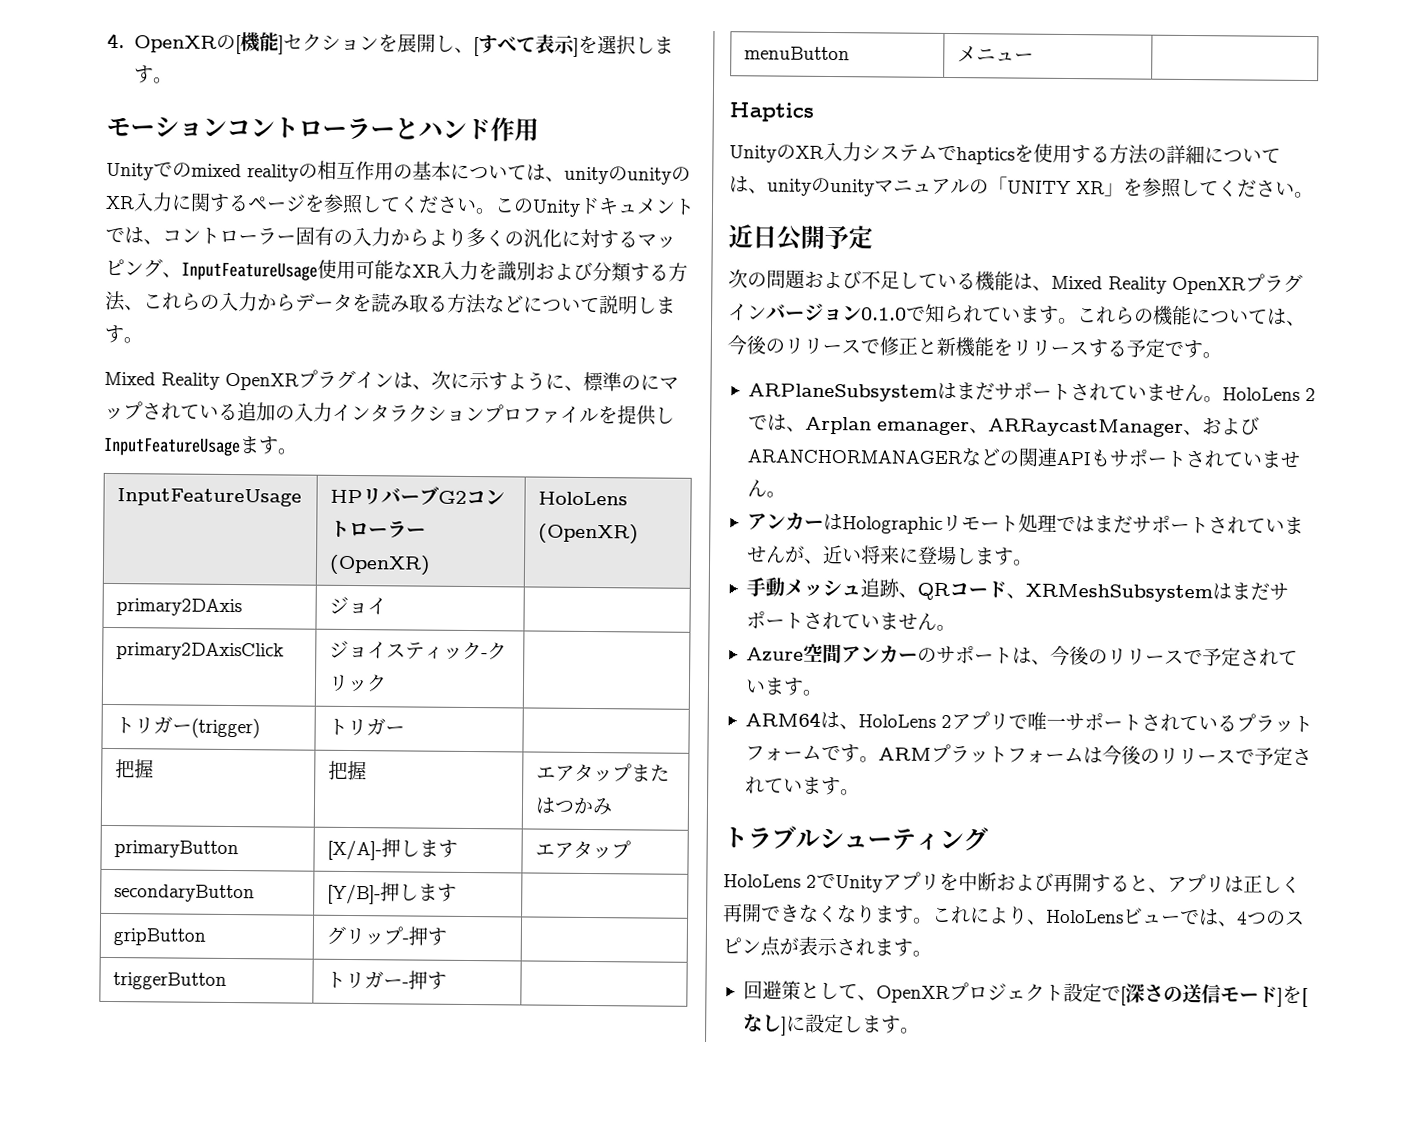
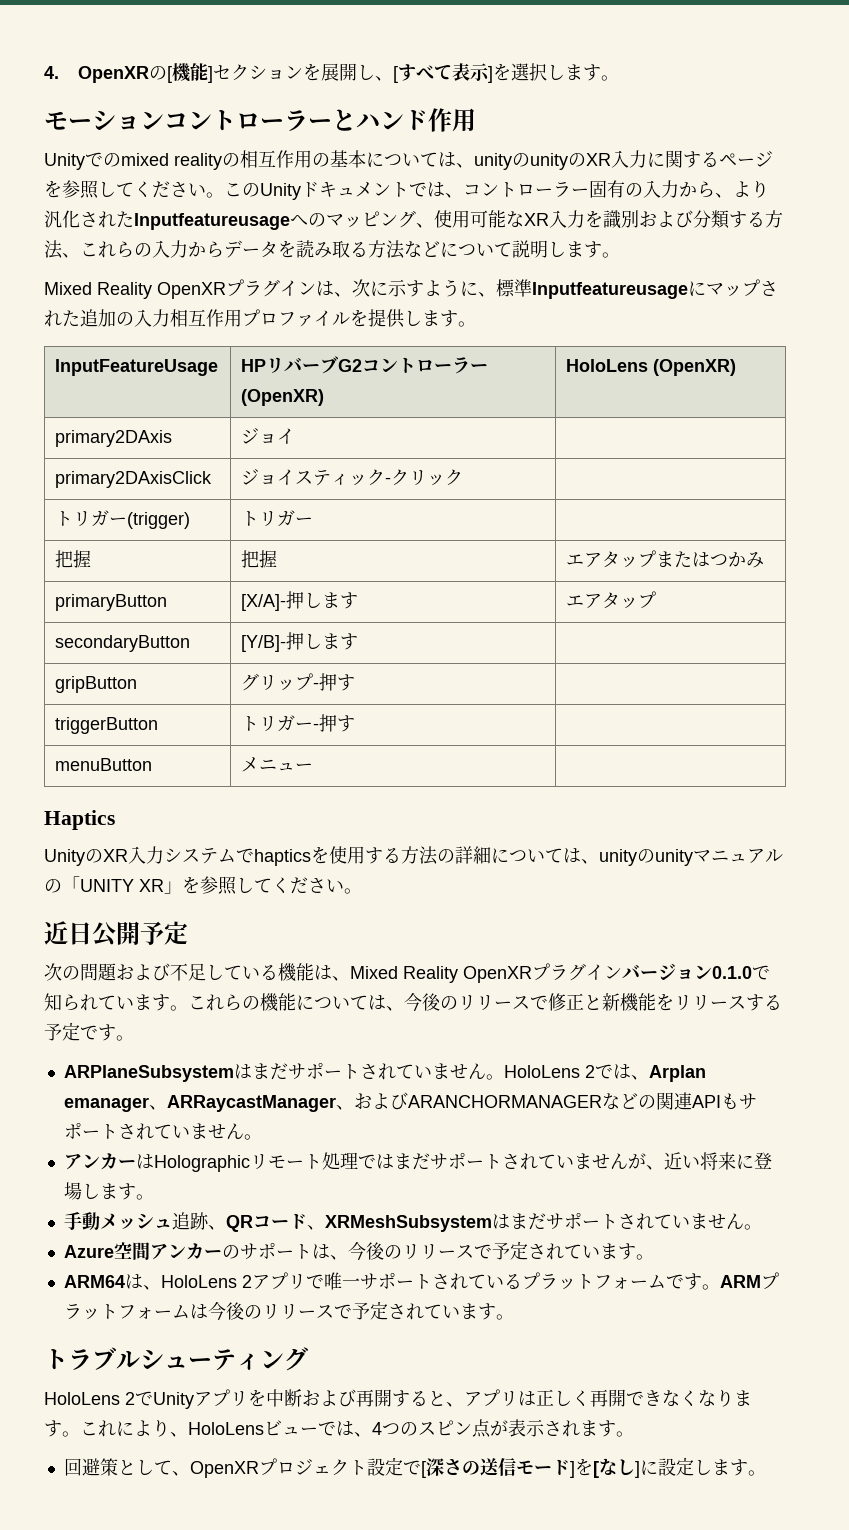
[428,227,638,249] より多くの汎化に対する -> [715,180,769,198] [44,210,326,230] 、より汎化されたInputfeatureusageへの
[181,262,318,281] InputFeatureUsage -> (434, 225) none
[621,375,641,391] の -> [532,282,688,299] Inputfeatureusage
[180,403,238,421] ている -> [62,310,80,327] た
[332,403,485,423] インタラクション -> [170,309,242,327] 相互作用
[103,437,241,457] InputFeatureUsage -> (422, 318) none

